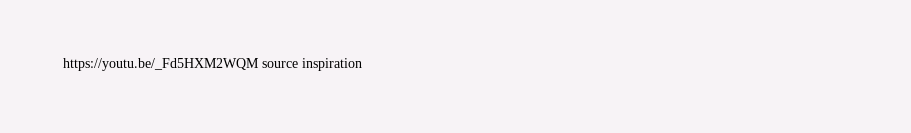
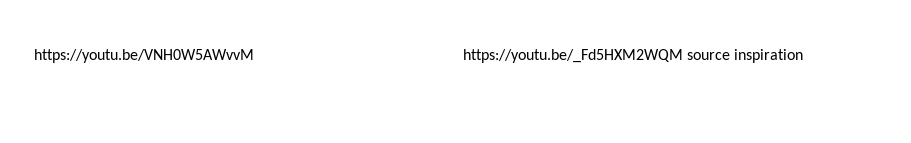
(63, 64) none -> [34,49,254,63] https://youtu.be/VNH0W5AWvvM

